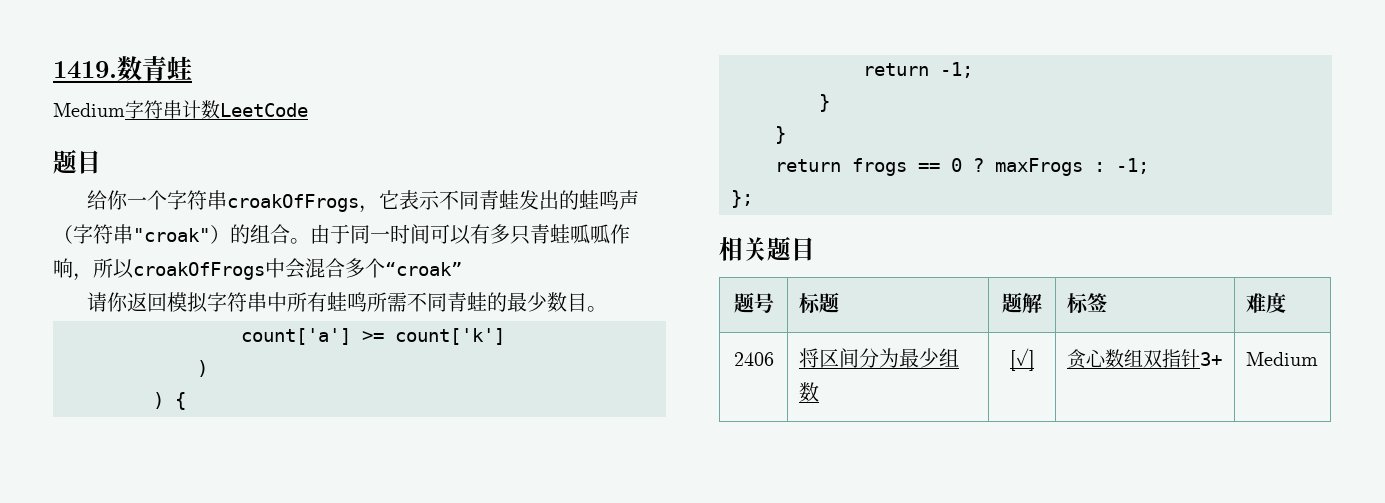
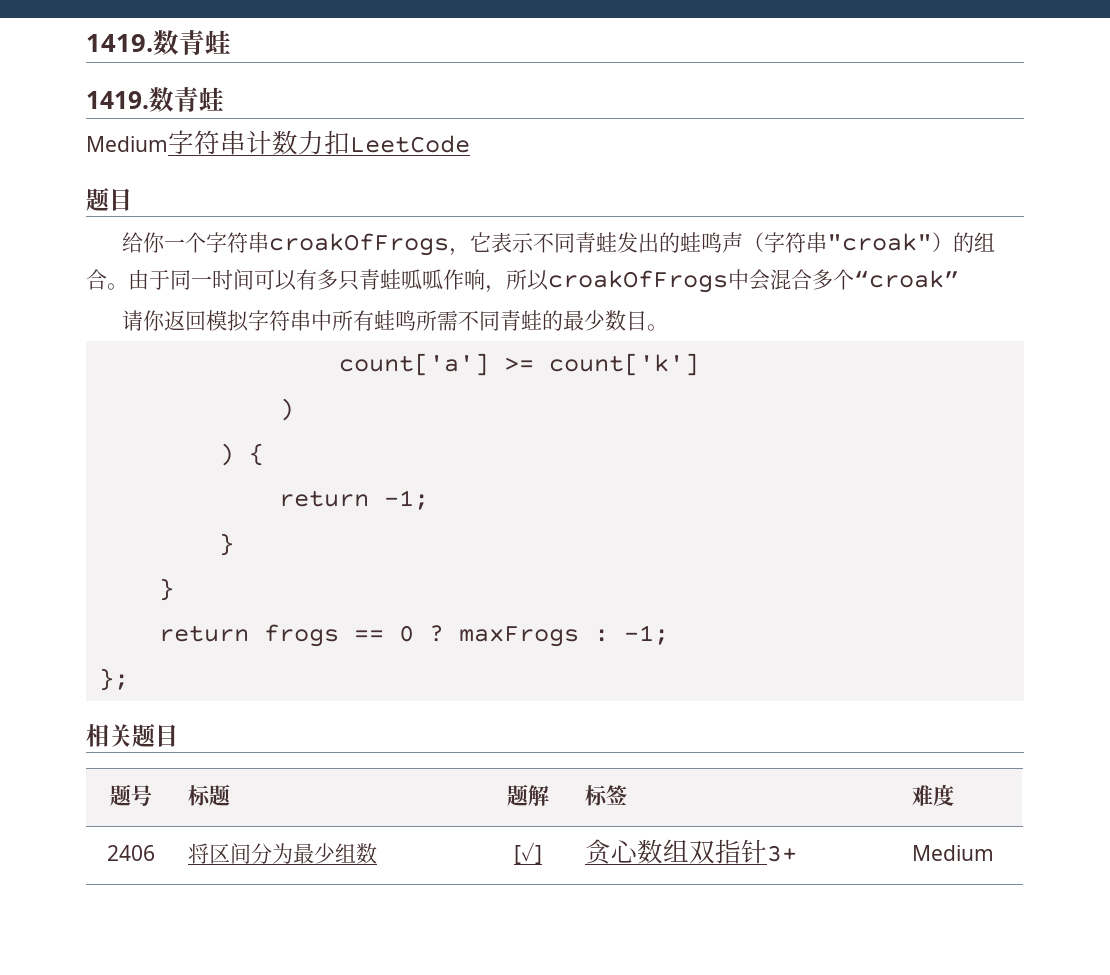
[53,56,192,81] 1419.数青蛙 -> [86,30,231,55] [86,87,224,112] 1419.数青蛙 // 1419.数青蛙
(220, 109) none -> [298,130,350,155] 力扣

